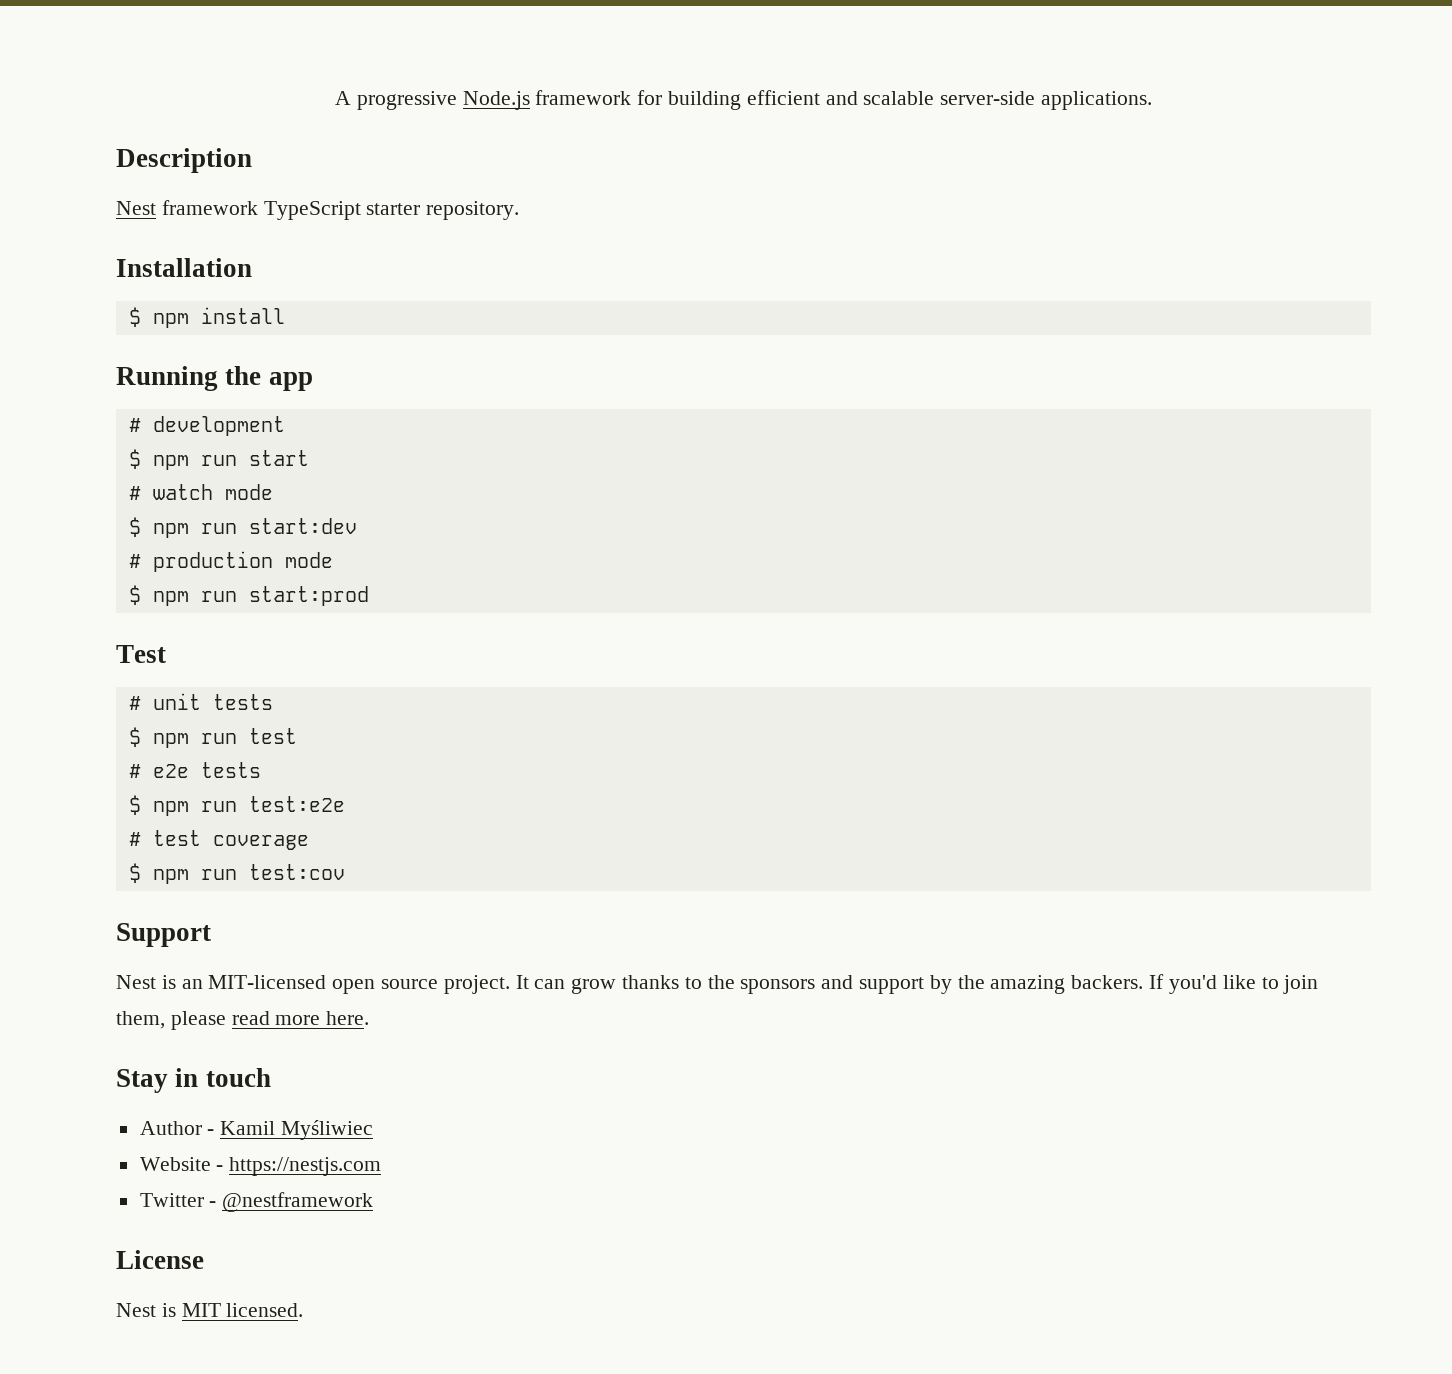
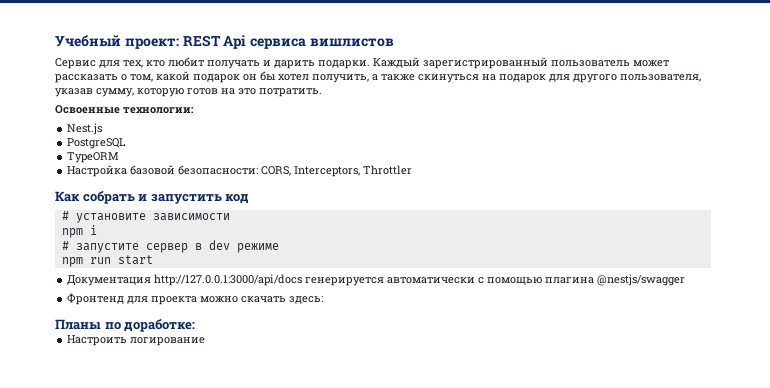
[334,90,1153,110] [116,148,252,173] [116,200,520,220] [116,258,252,277] [128,307,285,328] [116,366,313,391] [128,416,285,436] [128,449,309,470] [128,484,273,500] [128,517,357,538] [128,551,333,572] [128,585,369,606] [116,645,166,663] [128,693,273,710] [128,727,297,748] [128,762,261,778] [128,795,345,816] [128,830,309,850] [128,863,345,884] [116,923,211,947] [116,974,1319,994] [116,1011,370,1030] [116,1068,271,1093] [139,1120,374,1140] [139,1157,382,1176] [139,1192,374,1212] [116,1250,204,1269] [116,1303,304,1317] A progressive Node.js framework for building efficient and scalable server-side applications. // Description // Nest framework TypeScript starter repository. // Installation // $ npm install // Running the app // # development // $ npm run start // # watch mode // $ npm run start:dev // # production mode // $ npm run start:prod // Test // # unit tests // $ npm run test // # e2e tests // $ npm run test:e2e // # test coverage // $ npm run test:cov // Support // Nest is an MIT-licensed open source project. It can grow thanks to the sponsors and support by the amazing backers. If you'd like to join them, please read more here. // Stay in touch // Author - Kamil Myśliwiec // Website - https://nestjs.com // Twitter - @nestframework // License // Nest is MIT licensed. -> [55,35,394,49] [55,57,669,69] [55,71,701,83] [55,88,322,97] [55,105,194,114] [67,123,103,135] [67,138,127,149] [67,152,120,163] [67,165,413,177] [55,191,250,204] [61,211,230,223] [61,225,97,238] [61,240,279,253] [61,255,153,267] [67,274,686,286] [67,293,324,305] [55,319,196,332] [67,335,206,346] Учебный проект: REST Api сервиса вишлистов // Сервис для тех, кто любит получать и дарить подарки. Каждый зарегистрированный пользователь может рассказать о том, какой подарок он бы хотел получить, а также скинуться на подарок для другого пользователя, указав сумму, которую готов на это потратить. // Освоенные технологии: // Nest.js // PostgreSQL // TypeORM // Настройка базовой безопасности: CORS, Interceptors, Throttler // Как собрать и запустить код // # установите зависимости // npm i // # запустите сервер в dev режиме // npm run start // Документация http://127.0.0.1:3000/api/docs генерируется автоматически с помощью плагина @nestjs/swagger // Фронтенд для проекта можно скачать здесь: // Планы по доработке: // Настроить логирование

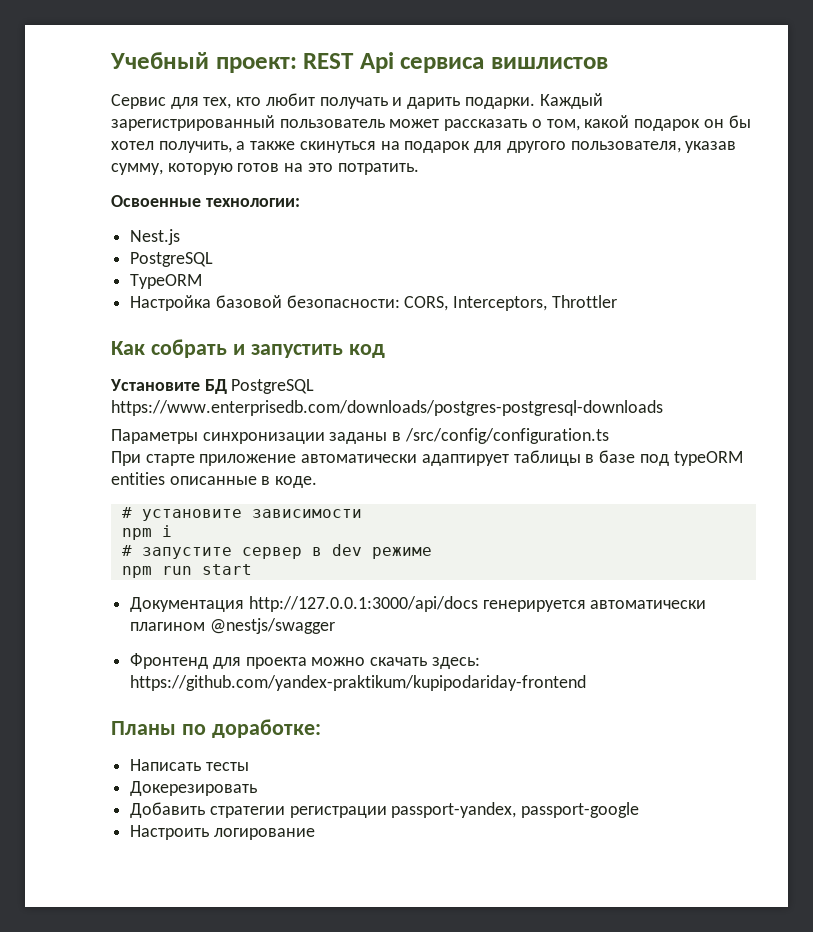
(250, 199) none -> [110,379,315,394] [111,400,663,416] [111,428,609,444] [111,450,743,466] [111,472,318,488] // Установите БД PostgreSQL https://www.enterprisedb.com/downloads/postgres-postgresql-downloads // Параметры синхронизации заданы в /src/config/configuration.ts // При старте приложение автоматически адаптирует таблицы в базе под typeORM entities описанные в коде.
[478,277,595,285] с помощью плагина -> [130,622,206,631] плагином
(324, 300) none -> [130,675,587,691] https://github.com/yandex-praktikum/kupipodariday-frontend
(196, 325) none -> [130,759,249,771] [130,781,258,796] [130,802,640,818] // Написать тесты // Докерезировать // Добавить стратегии регистрации passport-yandex, passport-google

